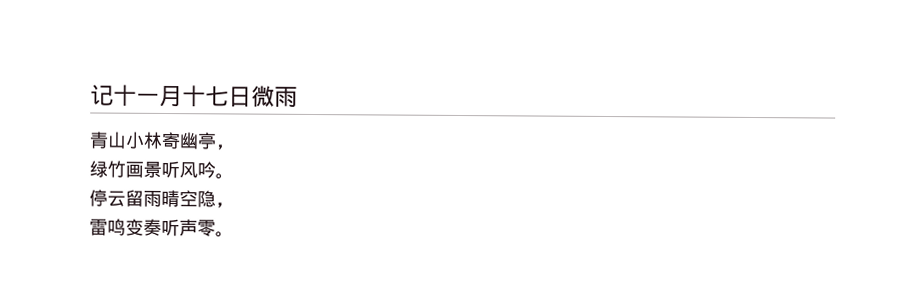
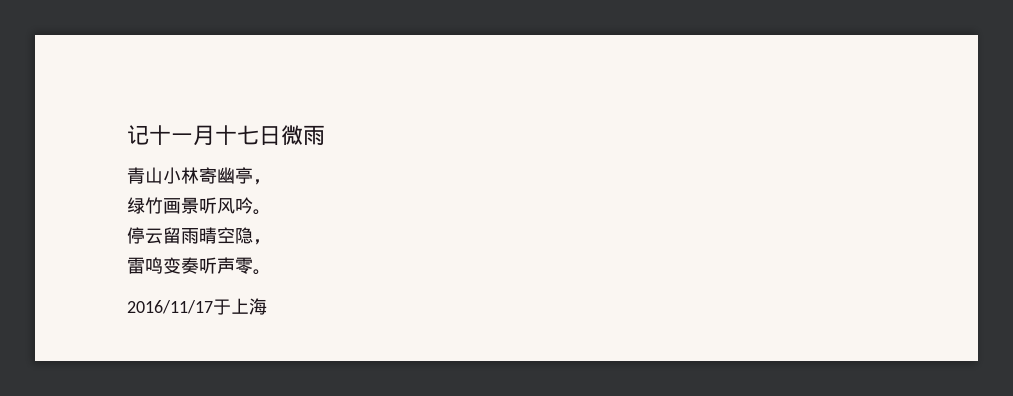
(234, 234) none -> [127,298,267,315] // 2016/11/17于上海

